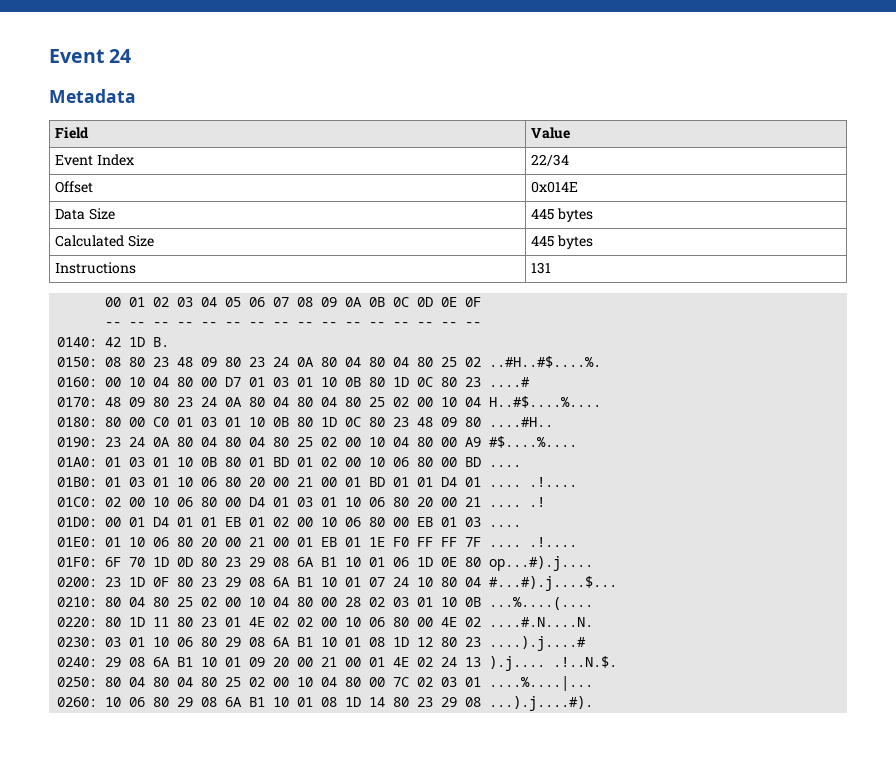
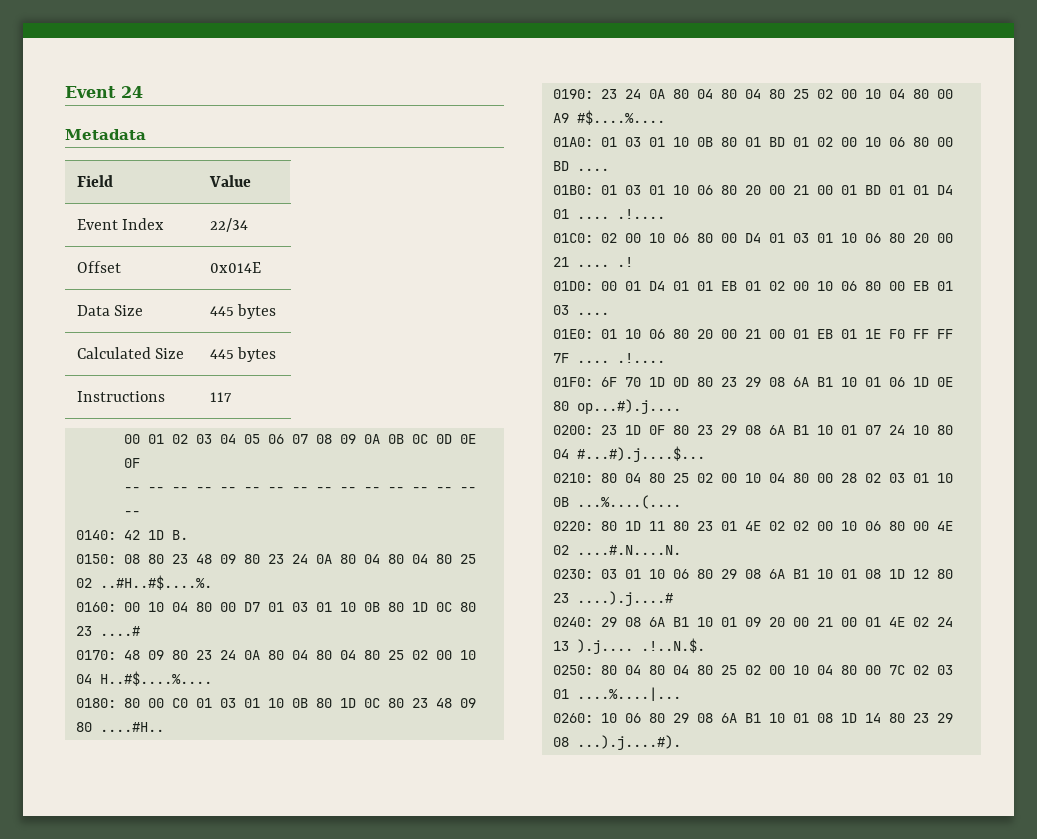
[530,262,551,274] 131 -> [209,392,232,402] 117

